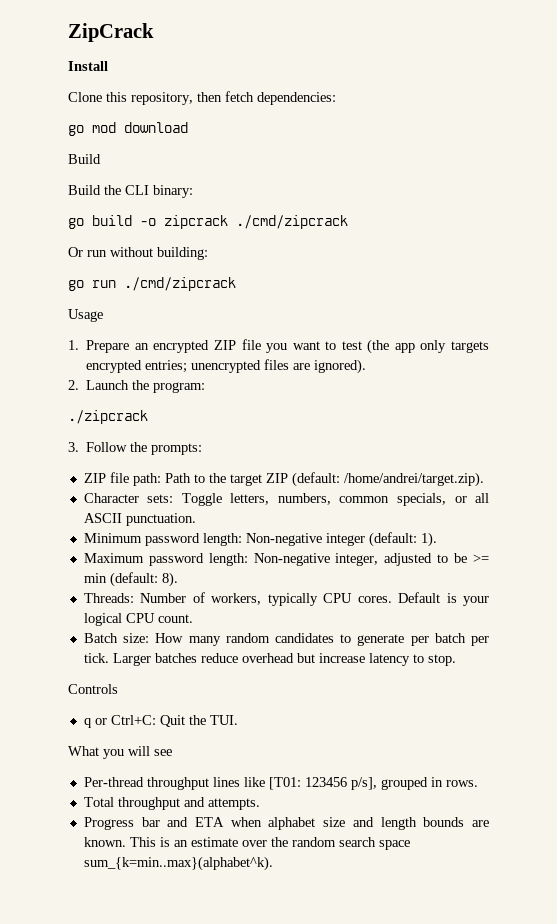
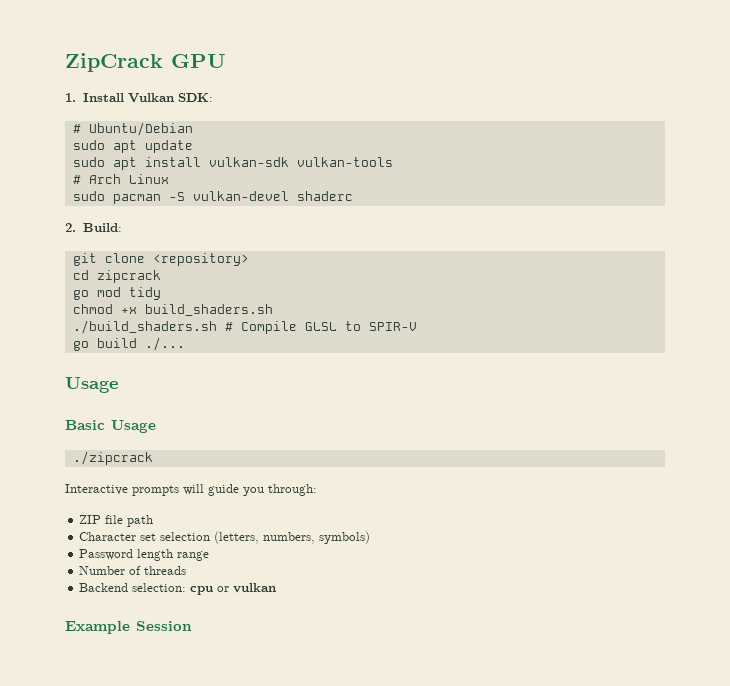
(154, 32) // -> [171,54,226,68] [65,93,76,102] GPU // 1.
[68,91,336,105] [68,122,188,136] [68,154,101,164] [68,185,193,198] [68,215,348,229] [68,247,208,260] [68,277,236,291] [68,309,103,322] [68,339,489,354] [86,359,367,374] [68,380,206,393] [68,410,148,424] [68,442,203,455] [83,472,484,487] [83,493,490,506] [83,513,196,526] [83,532,437,547] [83,553,490,566] [83,572,178,587] [83,592,489,606] [83,613,193,626] [83,633,489,646] [83,653,456,666] [68,684,118,694] [83,715,238,728] [68,746,172,759] [83,777,478,790] [83,797,260,810] [83,817,489,830] [83,837,410,850] [83,856,273,871] // Clone this repository, then fetch dependencies: // go mod download // Build // Build the CLI binary: // go build -o zipcrack ./cmd/zipcrack // Or run without building: // go run ./cmd/zipcrack // Usage // 1. Prepare an encrypted ZIP file you want to test (the app only targets encrypted entries; unencrypted files are ignored). // 2. Launch the program: // ./zipcrack // 3. Follow the prompts: // ZIP file path: Path to the target ZIP (default: /home/andrei/target.zip). // Character sets: Toggle letters, numbers, common specials, or all ASCII punctuation. // Minimum password length: Non-negative integer (default: 1). // Maximum password length: Non-negative integer, adjusted to be >= min (default: 8). // Threads: Number of workers, typically CPU cores. Default is your logical CPU count. // Batch size: How many random candidates to generate per batch per tick. Larger batches reduce overhead but increase latency to stop. // Controls // q or Ctrl+C: Quit the TUI. // What you will see // Per-thread throughput lines like [T01: 123456 p/s], grouped in rows. // Total throughput and attempts. // Progress bar and ETA when alphabet size and length bounds are known. This is an estimate over the random search space sum_{k=min..max}(alphabet^k). -> [128,93,214,103] [72,122,193,136] [72,140,193,153] [72,157,393,170] [72,174,169,184] [72,191,353,204] [65,223,123,232] [72,253,249,266] [72,270,161,283] [72,287,161,300] [72,304,273,316] [72,320,417,334] [72,337,185,351] [65,377,118,393] [65,420,156,433] [72,451,153,465] [65,484,317,496] [79,515,154,527] [79,531,371,544] [79,549,210,561] [79,566,187,575] [79,583,277,595] [65,621,192,634] Vulkan SDK: // # Ubuntu/Debian // sudo apt update // sudo apt install vulkan-sdk vulkan-tools // # Arch Linux // sudo pacman -S vulkan-devel shaderc // 2. Build: // git clone <repository> // cd zipcrack // go mod tidy // chmod +x build_shaders.sh // ./build_shaders.sh # Compile GLSL to SPIR-V // go build ./... // Usage // Basic Usage // ./zipcrack // Interactive prompts will guide you through: // ZIP file path // Character set selection (letters, numbers, symbols) // Password length range // Number of threads // Backend selection: cpu or vulkan // Example Session

